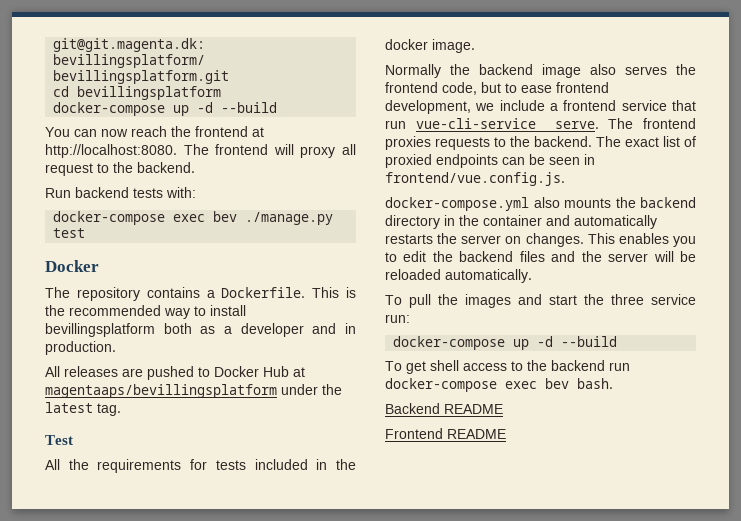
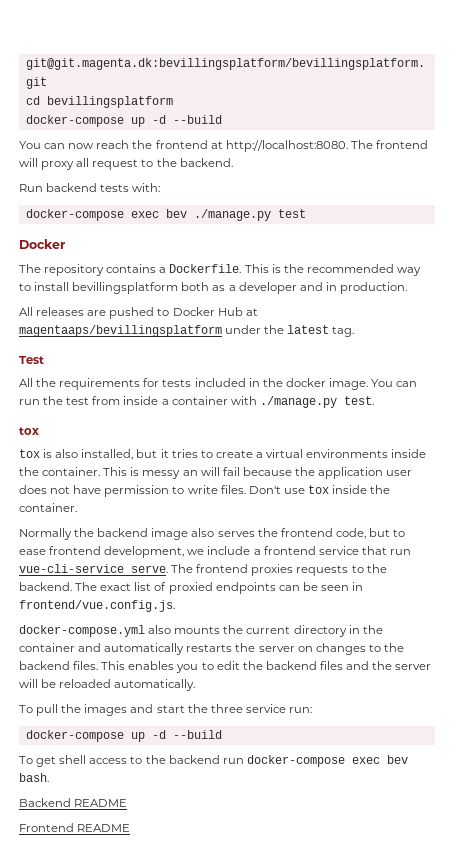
(475, 46) none -> [371,379,418,387] [19,396,374,408] [19,427,39,435] [19,449,427,460] [19,467,413,479] [19,485,391,497] [19,503,77,512] You can run the test from inside a container with ./manage.py test. // tox // tox is also installed, but it tries to create a virtual environments inside the container. This is messy an will fail because the application user does not have permission to write files. Don't use tox inside the container.
[640,197,696,208] backend -> [246,626,291,634] current
[525,233,584,247] changes. -> [315,643,404,655] [19,661,99,670] changes to the backend files.

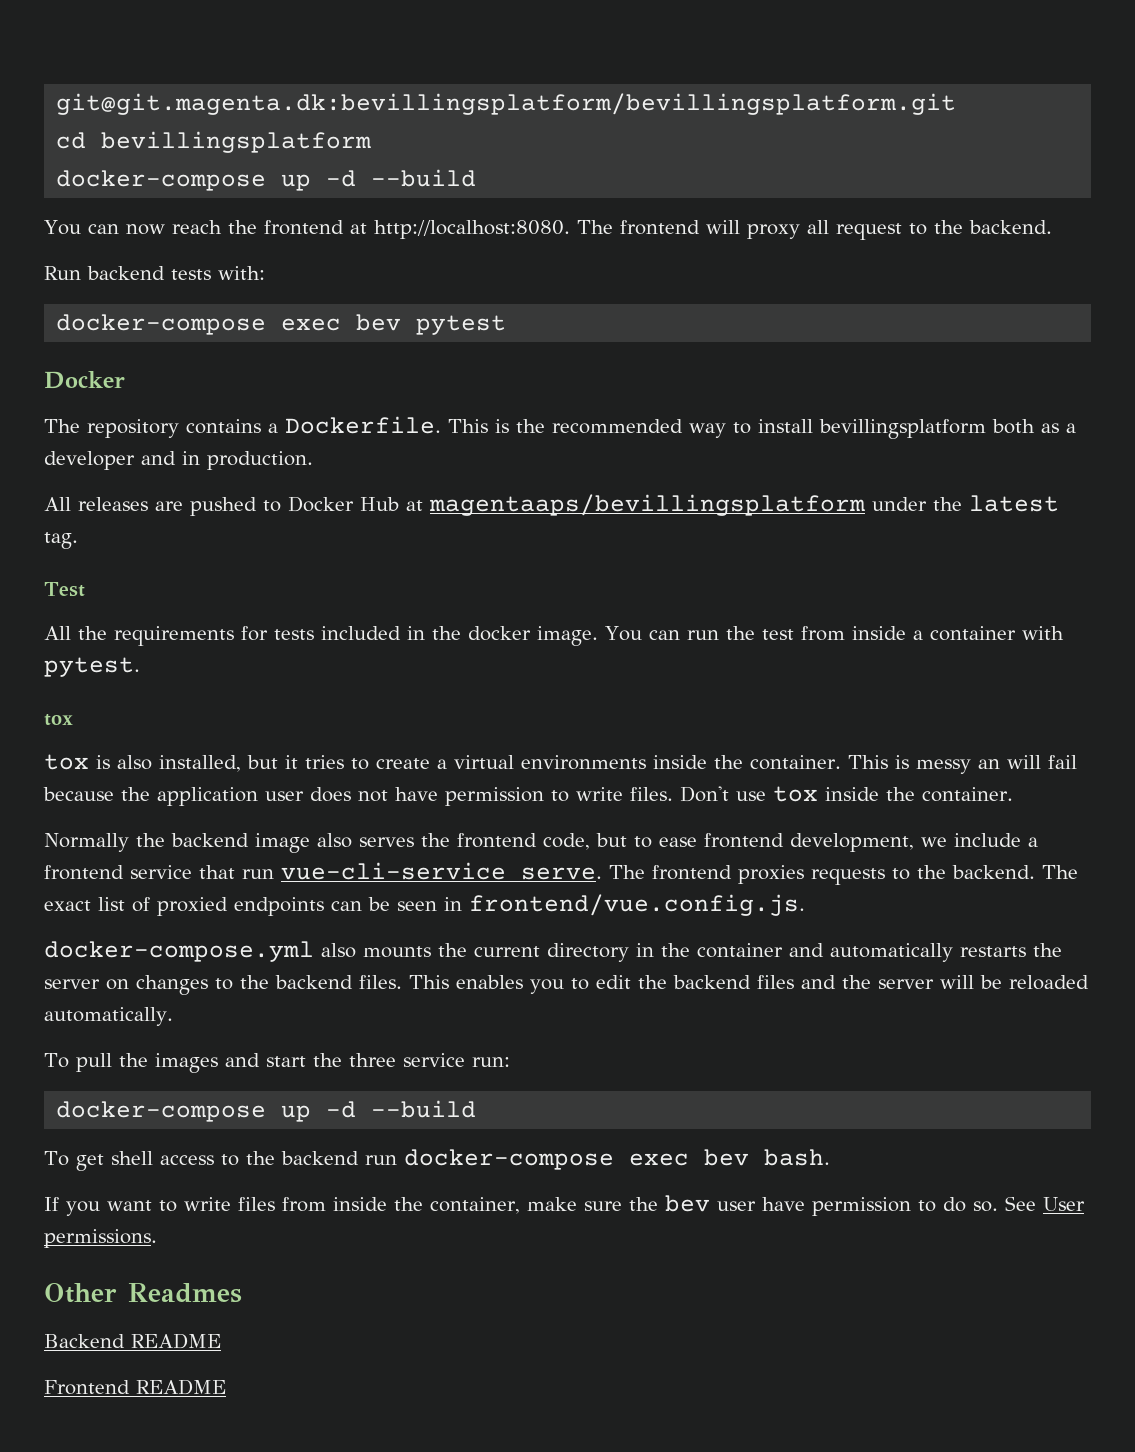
[193,209,306,221] ./manage.py test -> [416,315,507,335] pytest
[259,396,374,408] ./manage.py test. -> [44,657,140,677] pytest.
(49, 777) none -> [44,1195,1085,1216] [44,1229,157,1248] [44,1283,242,1303] // If you want to write files from inside the container, make sure the bev user have permission to do so. See User permissions. // Other Readmes

